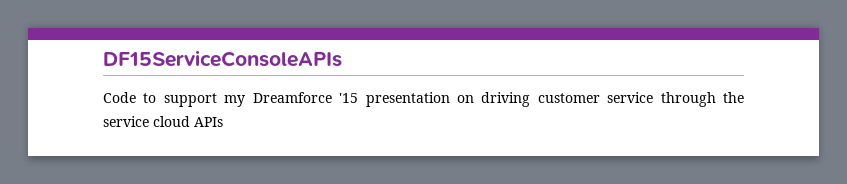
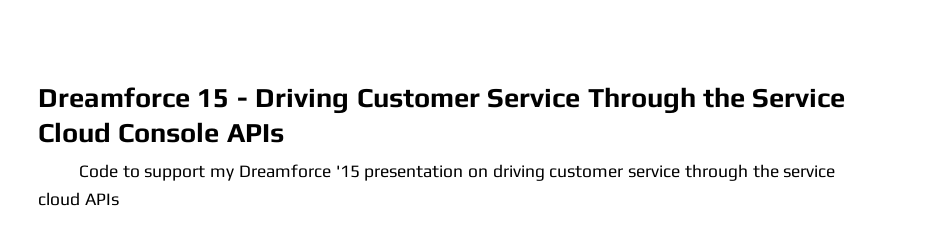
[103,50,342,67] DF15ServiceConsoleAPIs -> [38,87,846,114] [38,122,284,143] Dreamforce 15 - Driving Customer Service Through the Service Cloud Console APIs

